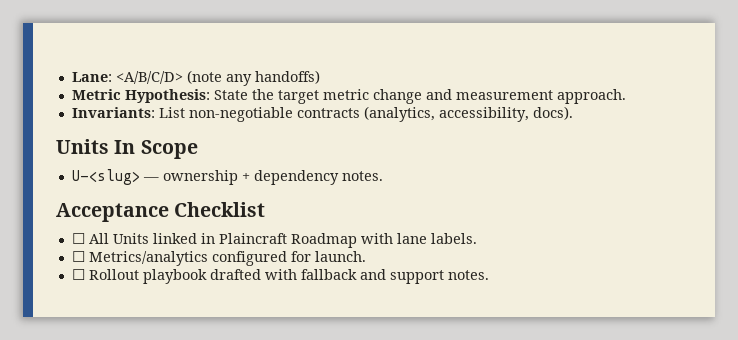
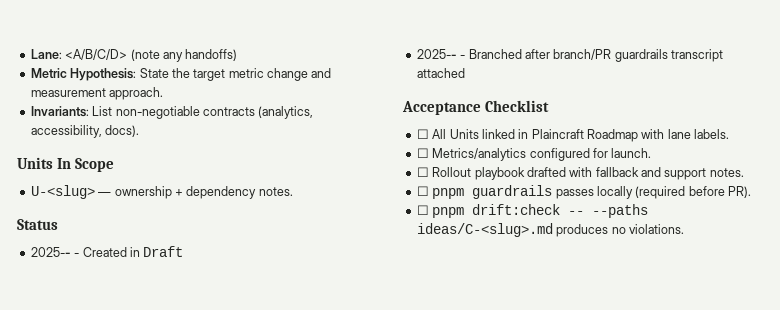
(383, 176) none -> [17,219,58,230] [30,246,184,257] [416,49,723,62] [416,68,465,78] // Status // 2025-- - Created in Draft // 2025-- - Branched after branch/PR guardrails transcript attached
(489, 275) none -> [416,185,751,199] [416,204,649,218] [416,223,684,237] // ☐ pnpm guardrails passes locally (required before PR). // ☐ pnpm drift:check -- --paths ideas/C-<slug>.md produces no violations.

